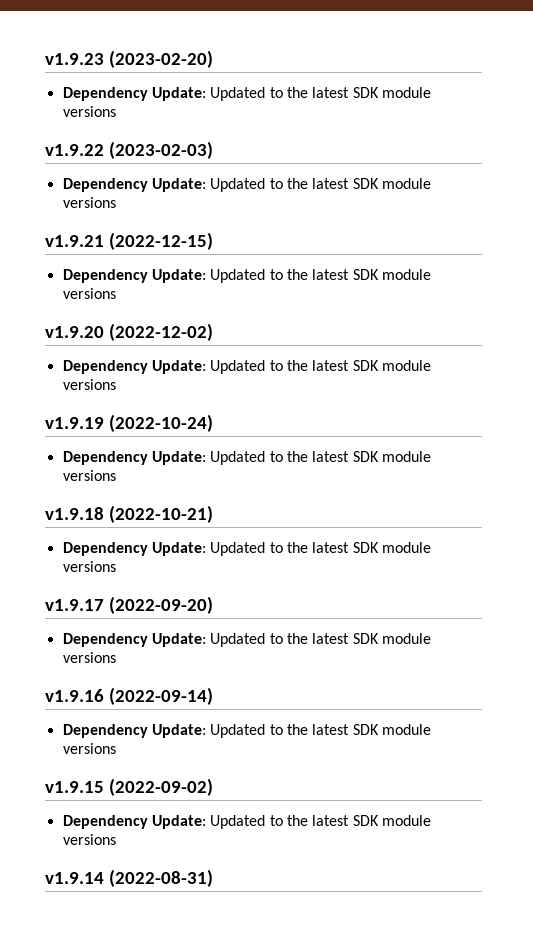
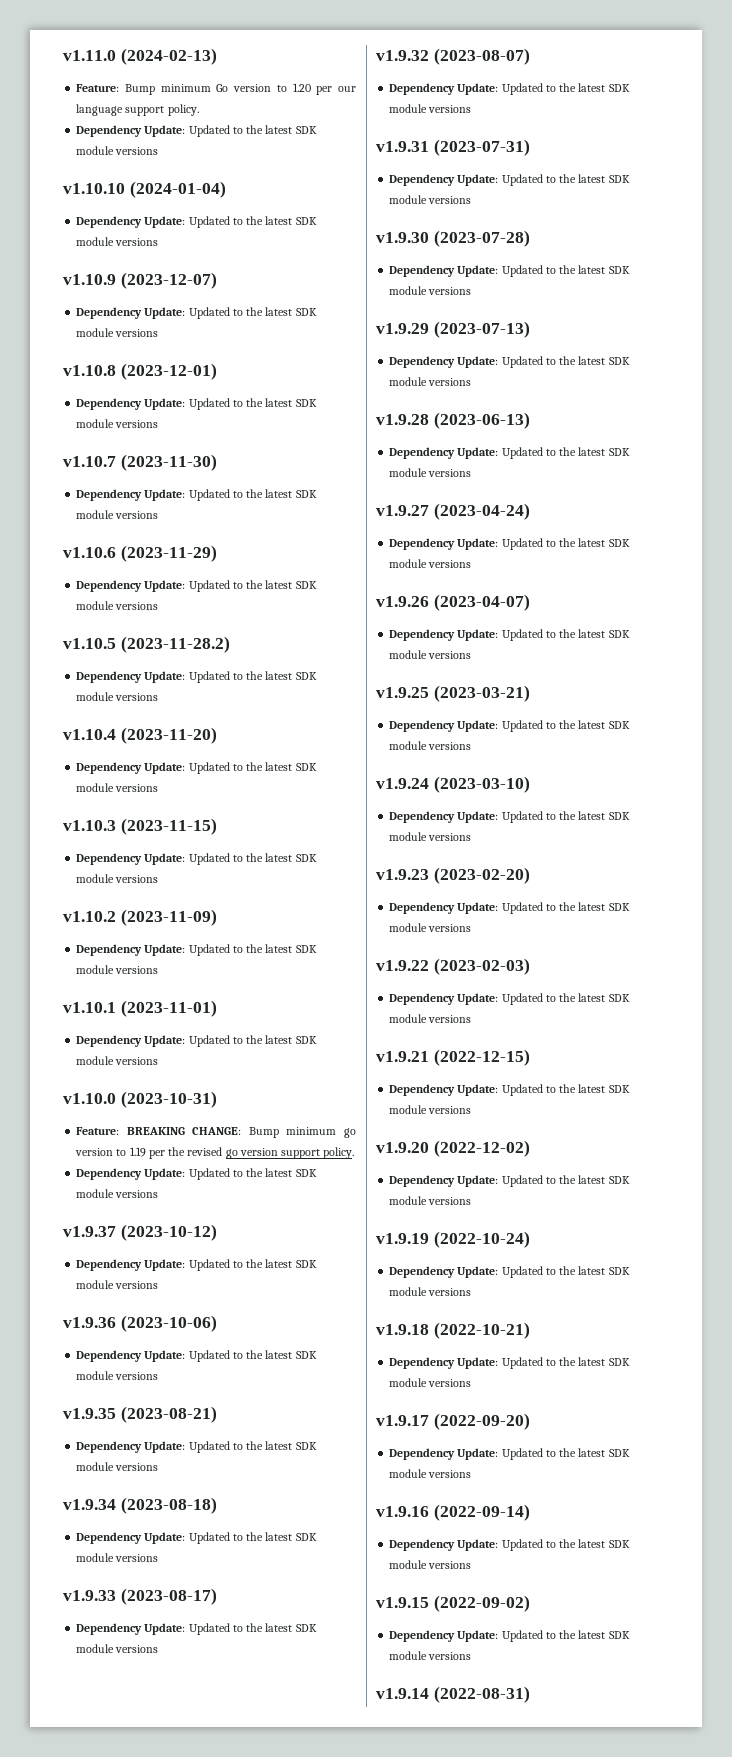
(45, 59) none -> [63,48,217,65] [76,83,356,95] [76,104,199,116] [76,125,317,137] [76,146,159,155] [63,181,226,198] [76,216,317,228] [76,237,159,246] [63,272,217,289] [76,307,317,319] [76,328,159,337] [63,363,217,380] [76,398,317,410] [76,419,159,428] [63,454,217,471] [76,489,317,501] [76,510,159,519] [63,545,217,562] [76,580,317,592] [76,601,159,610] [63,636,230,653] [76,671,317,683] [76,692,159,701] [63,727,217,744] [76,762,317,774] [76,783,159,792] [63,818,217,835] [76,853,317,865] [76,874,159,883] [63,909,217,926] [76,944,317,956] [76,965,159,974] [63,1000,217,1017] [76,1035,317,1047] [76,1056,159,1065] [63,1091,217,1108] [76,1127,357,1138] [75,1147,355,1159] [76,1168,317,1180] [76,1189,159,1198] [63,1224,217,1241] [76,1259,317,1271] [76,1280,159,1289] [63,1315,217,1332] [76,1350,317,1362] [76,1371,159,1380] [63,1406,217,1423] [76,1441,317,1453] [76,1462,159,1471] [63,1497,217,1514] [76,1532,317,1544] [76,1553,159,1562] [63,1588,217,1605] [76,1623,317,1635] [76,1644,159,1653] [376,48,530,65] [389,83,630,95] [389,104,472,113] [376,139,530,156] [389,174,630,186] [389,195,472,204] [376,230,530,247] [389,265,630,277] [389,286,472,295] [376,321,530,338] [389,356,630,368] [389,377,472,386] [376,412,530,429] [389,447,630,459] [389,468,472,477] [376,503,530,520] [389,538,630,550] [389,559,472,568] [376,594,530,611] [389,629,630,641] [389,650,472,659] [376,685,530,702] [389,720,630,732] [389,741,472,750] [376,776,530,793] [389,811,630,823] [389,832,472,841] v1.11.0 (2024-02-13) // Feature: Bump minimum Go version to 1.20 per our language support policy. // Dependency Update: Updated to the latest SDK module versions // v1.10.10 (2024-01-04) // Dependency Update: Updated to the latest SDK module versions // v1.10.9 (2023-12-07) // Dependency Update: Updated to the latest SDK module versions // v1.10.8 (2023-12-01) // Dependency Update: Updated to the latest SDK module versions // v1.10.7 (2023-11-30) // Dependency Update: Updated to the latest SDK module versions // v1.10.6 (2023-11-29) // Dependency Update: Updated to the latest SDK module versions // v1.10.5 (2023-11-28.2) // Dependency Update: Updated to the latest SDK module versions // v1.10.4 (2023-11-20) // Dependency Update: Updated to the latest SDK module versions // v1.10.3 (2023-11-15) // Dependency Update: Updated to the latest SDK module versions // v1.10.2 (2023-11-09) // Dependency Update: Updated to the latest SDK module versions // v1.10.1 (2023-11-01) // Dependency Update: Updated to the latest SDK module versions // v1.10.0 (2023-10-31) // Feature: BREAKING CHANGE: Bump minimum go version to 1.19 per the revised go version support policy. // Dependency Update: Updated to the latest SDK module versions // v1.9.37 (2023-10-12) // Dependency Update: Updated to the latest SDK module versions // v1.9.36 (2023-10-06) // Dependency Update: Updated to the latest SDK module versions // v1.9.35 (2023-08-21) // Dependency Update: Updated to the latest SDK module versions // v1.9.34 (2023-08-18) // Dependency Update: Updated to the latest SDK module versions // v1.9.33 (2023-08-17) // Dependency Update: Updated to the latest SDK module versions // v1.9.32 (2023-08-07) // Dependency Update: Updated to the latest SDK module versions // v1.9.31 (2023-07-31) // Dependency Update: Updated to the latest SDK module versions // v1.9.30 (2023-07-28) // Dependency Update: Updated to the latest SDK module versions // v1.9.29 (2023-07-13) // Dependency Update: Updated to the latest SDK module versions // v1.9.28 (2023-06-13) // Dependency Update: Updated to the latest SDK module versions // v1.9.27 (2023-04-24) // Dependency Update: Updated to the latest SDK module versions // v1.9.26 (2023-04-07) // Dependency Update: Updated to the latest SDK module versions // v1.9.25 (2023-03-21) // Dependency Update: Updated to the latest SDK module versions // v1.9.24 (2023-03-10) // Dependency Update: Updated to the latest SDK module versions //

